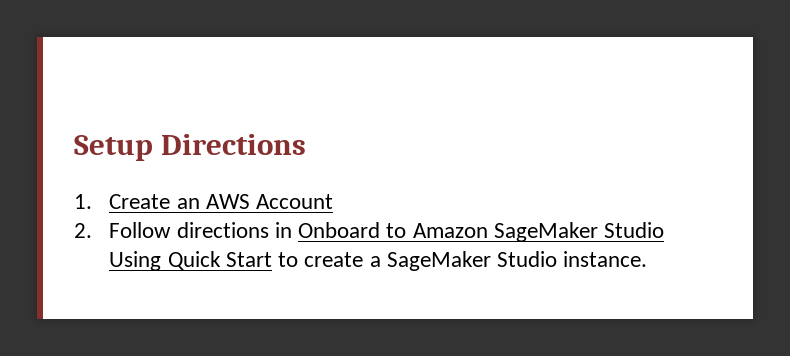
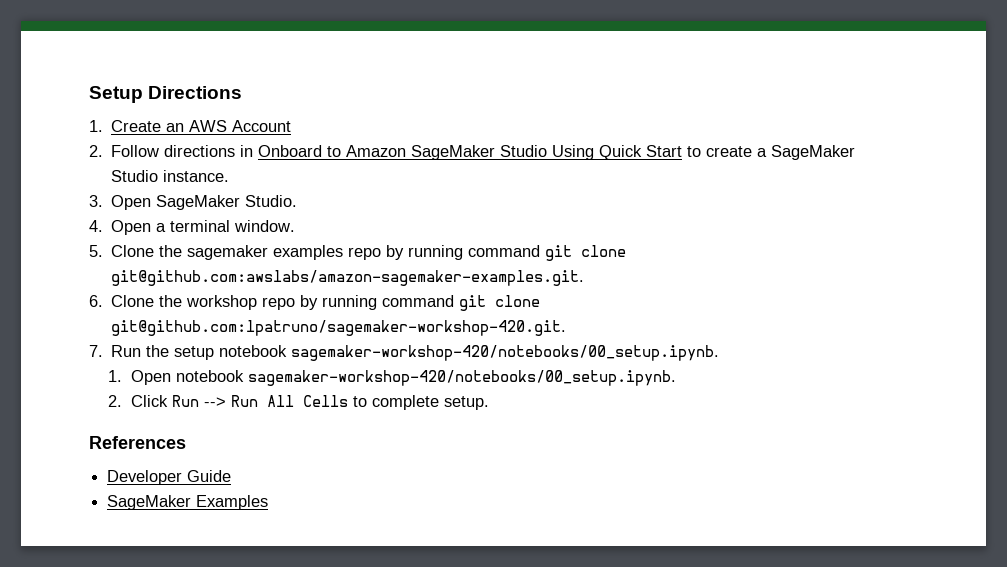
(648, 259) none -> [89,195,298,210] [89,220,296,235] [89,245,627,261] [111,270,585,286] [89,295,541,311] [111,320,567,336] [89,345,720,361] [108,370,676,386] [108,395,489,410] [89,436,186,449] [107,470,232,485] [107,495,269,510] // 3. Open SageMaker Studio. // 4. Open a terminal window. // 5. Clone the sagemaker examples repo by running command git clone git@github.com:awslabs/amazon-sagemaker-examples.git. // 6. Clone the workshop repo by running command git clone git@github.com:lpatruno/sagemaker-workshop-420.git. // 7. Run the setup notebook sagemaker-workshop-420/notebooks/00_setup.ipynb. // 1. Open notebook sagemaker-workshop-420/notebooks/00_setup.ipynb. // 2. Click Run --> Run All Cells to complete setup. // References // Developer Guide // SageMaker Examples

